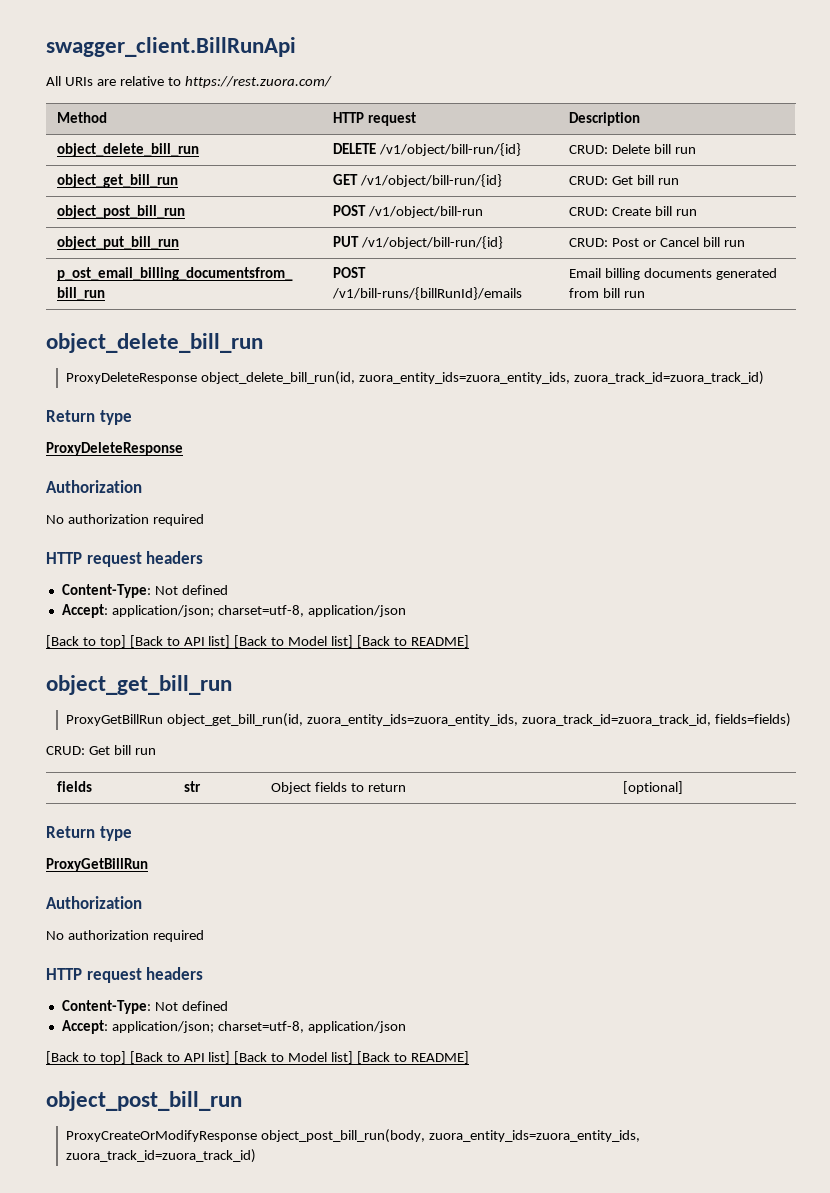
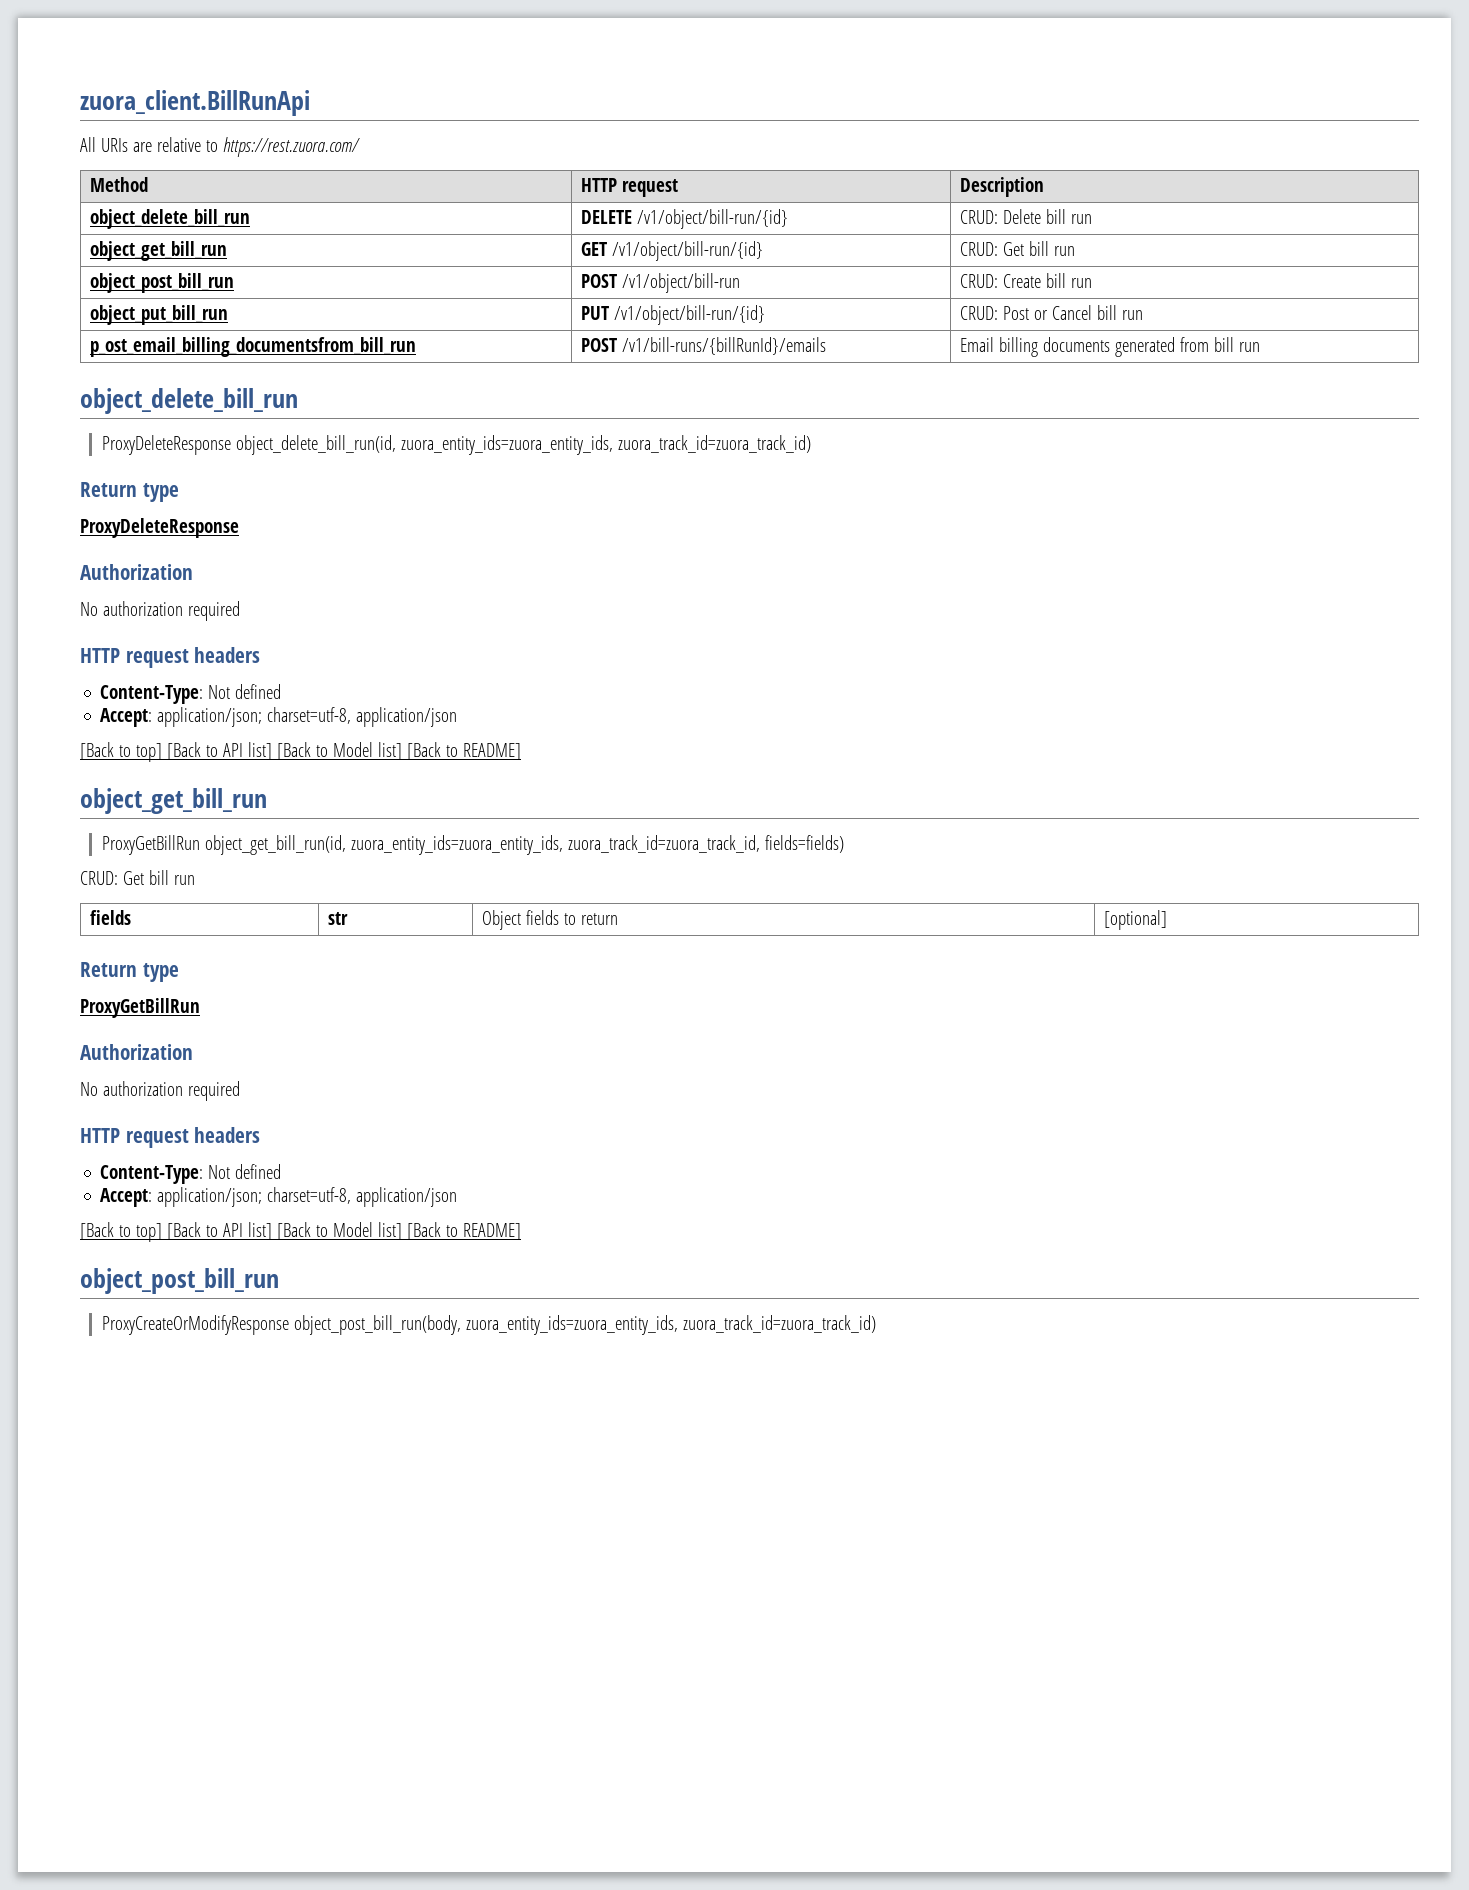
[46,37,296,57] swagger_client.BillRunApi -> [80,90,310,116] zuora_client.BillRunApi

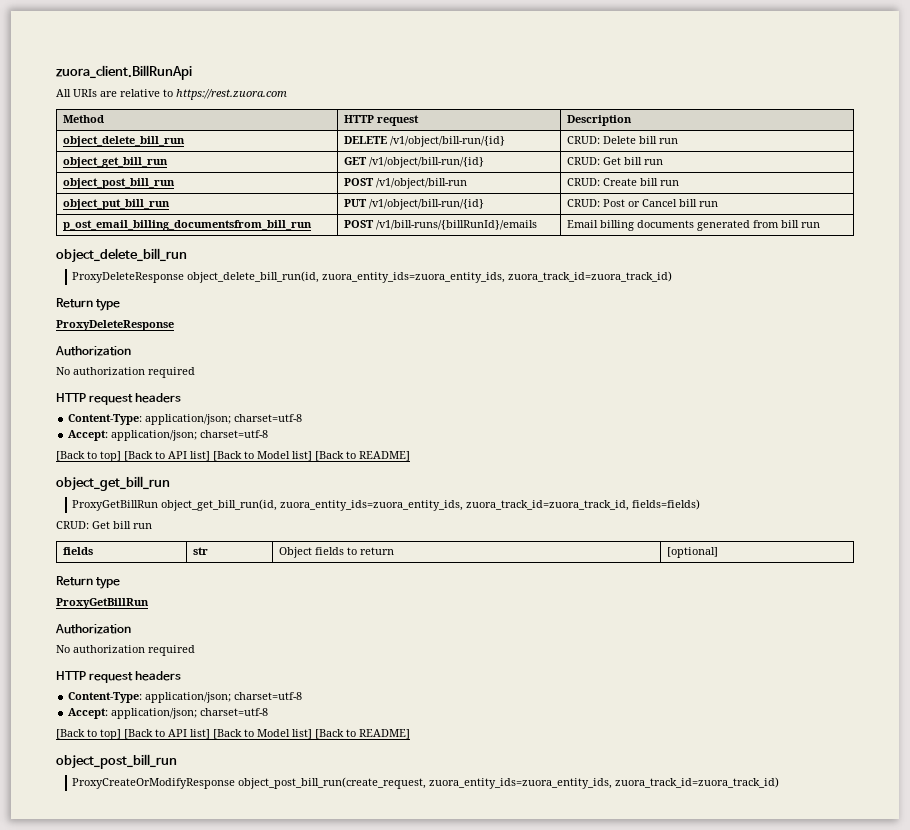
[222,137,360,157] https://rest.zuora.com/ -> [176,89,287,100] https://rest.zuora.com
[208,684,282,699] [100,707,458,727] Not defined // Accept: application/json; charset=utf-8, application/json -> [145,414,303,425] [68,430,269,441] application/json; charset=utf-8 // Accept: application/json; charset=utf-8
[208,1164,282,1179] [100,1187,458,1207] Not defined // Accept: application/json; charset=utf-8, application/json -> [145,692,303,703] [68,708,269,719] application/json; charset=utf-8 // Accept: application/json; charset=utf-8
[293,1315,461,1335] object_post_bill_run(body, -> [238,777,427,789] object_post_bill_run(create_request,

